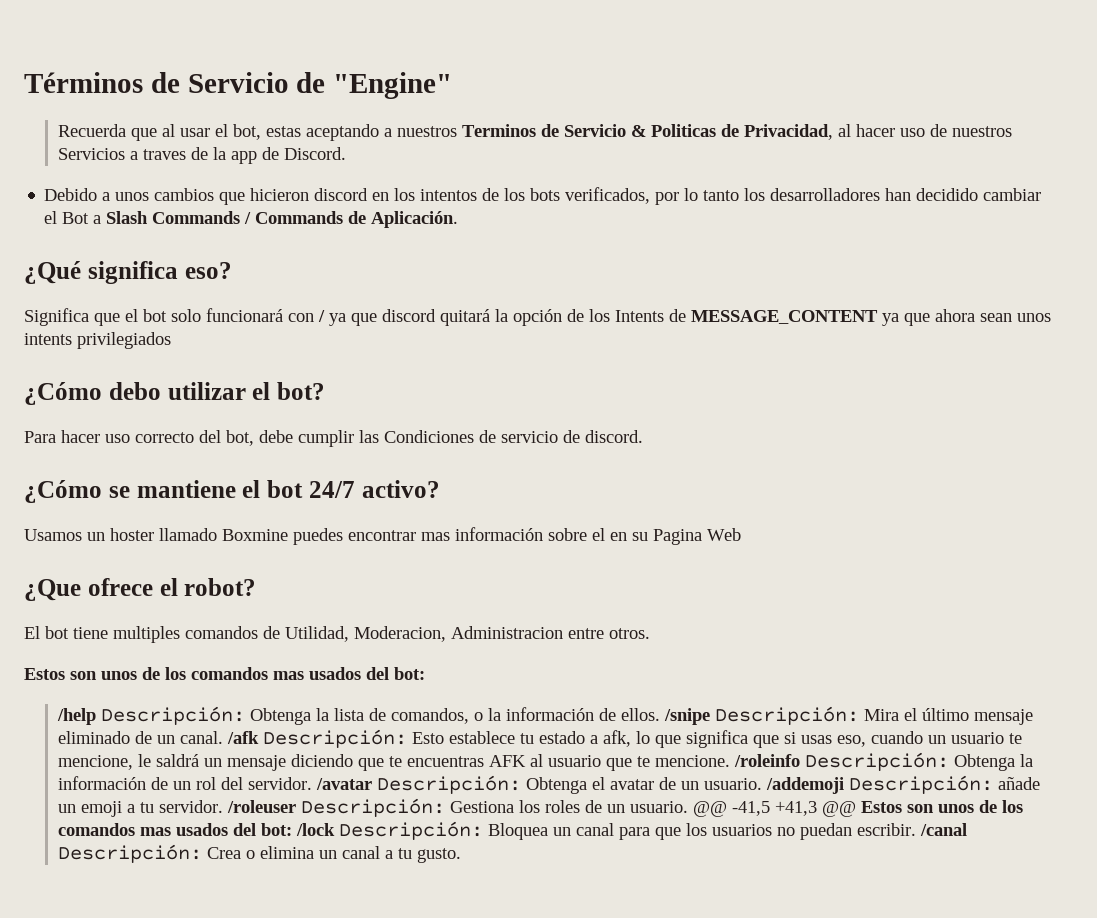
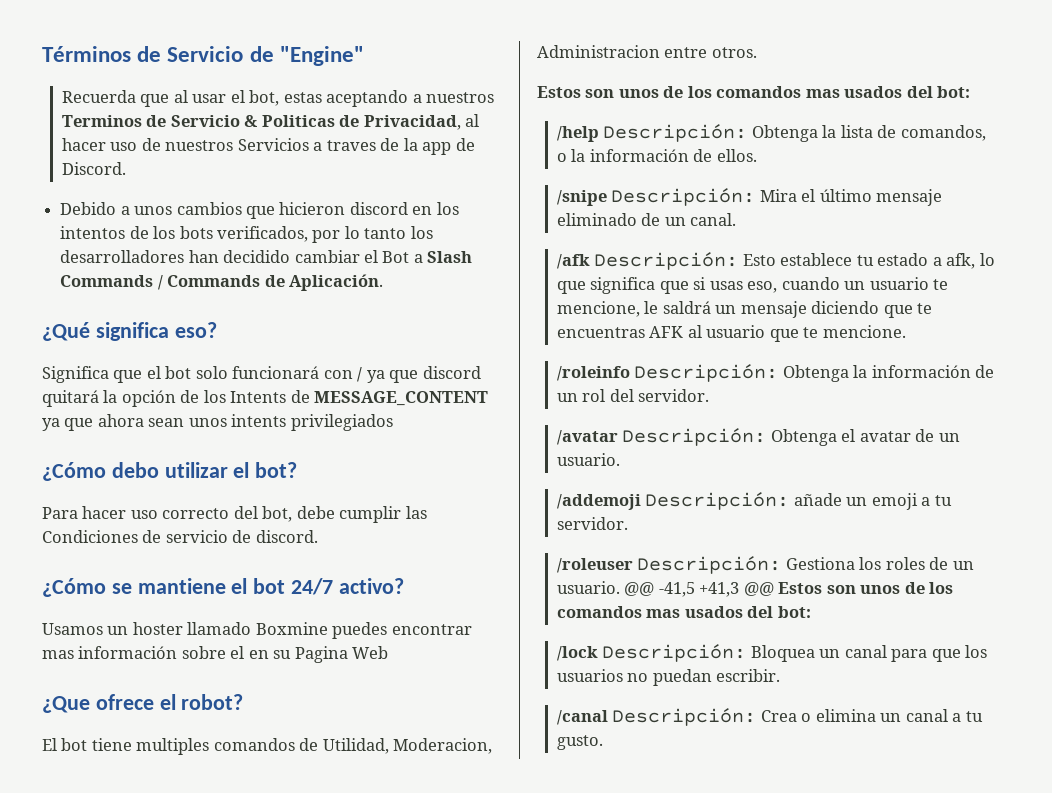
(660, 714) none -> (757, 155) //
(223, 737) none -> (737, 219) //
(730, 761) none -> (906, 331) //
(312, 783) none -> (710, 395) //
(762, 784) none -> (620, 459) //
(223, 806) none -> (628, 523) //
(292, 829) none -> (811, 612) //
(916, 829) none -> (781, 675) //

